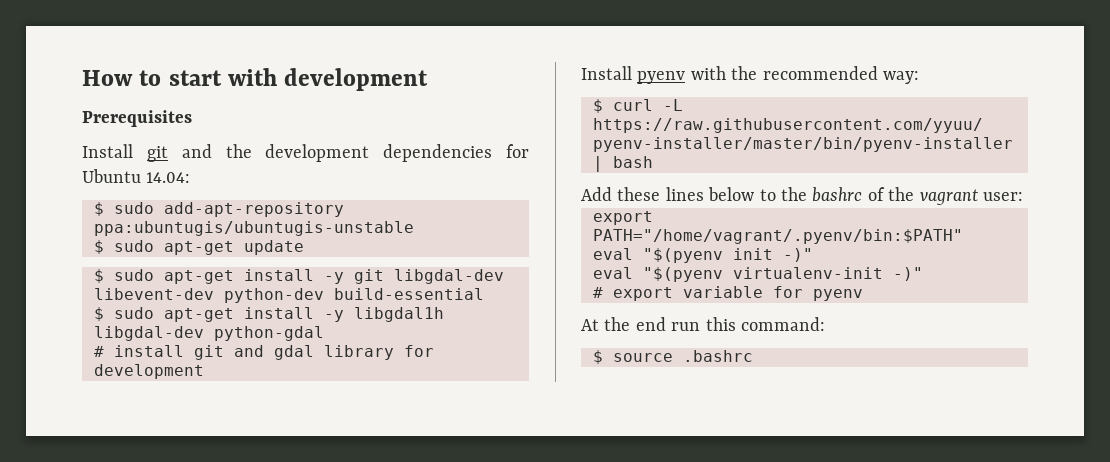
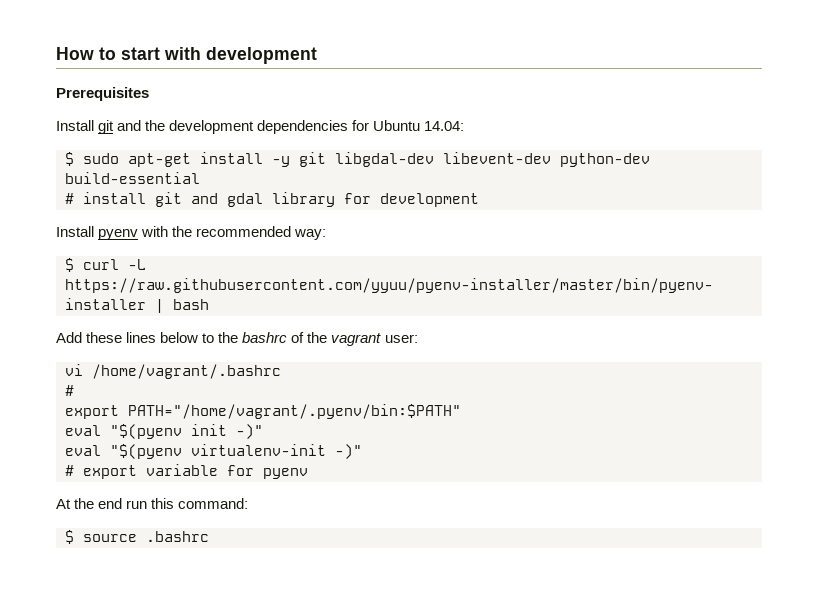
[94,202,344,217] [94,221,414,236] [94,240,304,255] // $ sudo add-apt-repository ppa:ubuntugis/ubuntugis-unstable // $ sudo apt-get update -> (465, 126) none
[94,307,444,322] [94,326,324,341] // $ sudo apt-get install -y libgdal1h libgdal-dev python-gdal -> (200, 178) none
(1023, 196) none -> [65,364,281,379] [65,385,74,396] // vi /home/vagrant/.bashrc // #

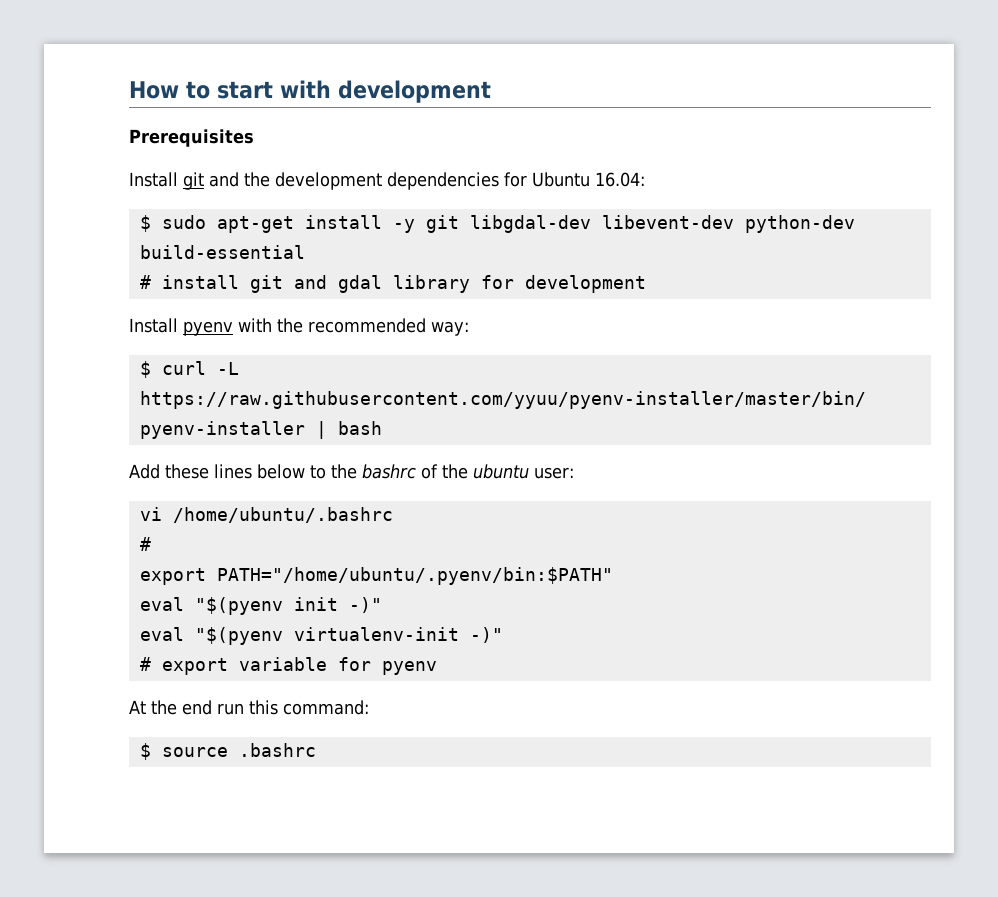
[424,121,465,131] 14.04: -> [595,172,645,187] 16.04:
[331,333,382,346] vagrant -> [473,464,529,479] ubuntu
[92,364,281,379] /home/vagrant/.bashrc -> [172,507,393,523] /home/ubuntu/.bashrc
[128,404,461,419] PATH="/home/vagrant/.pyenv/bin:$PATH" -> [216,567,613,585] PATH="/home/ubuntu/.pyenv/bin:$PATH"

